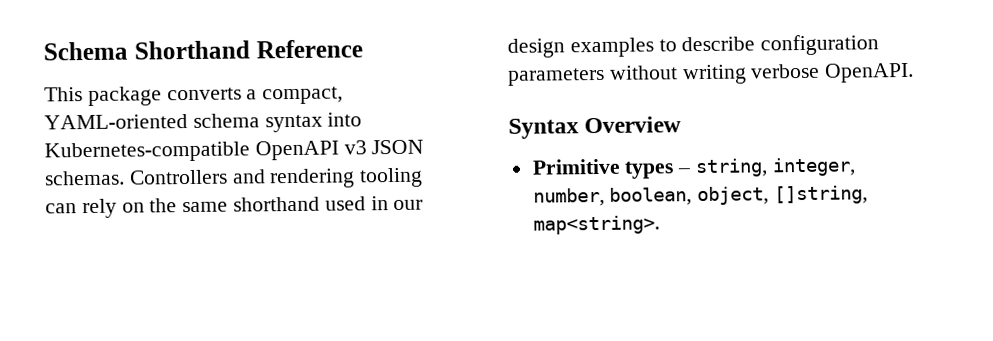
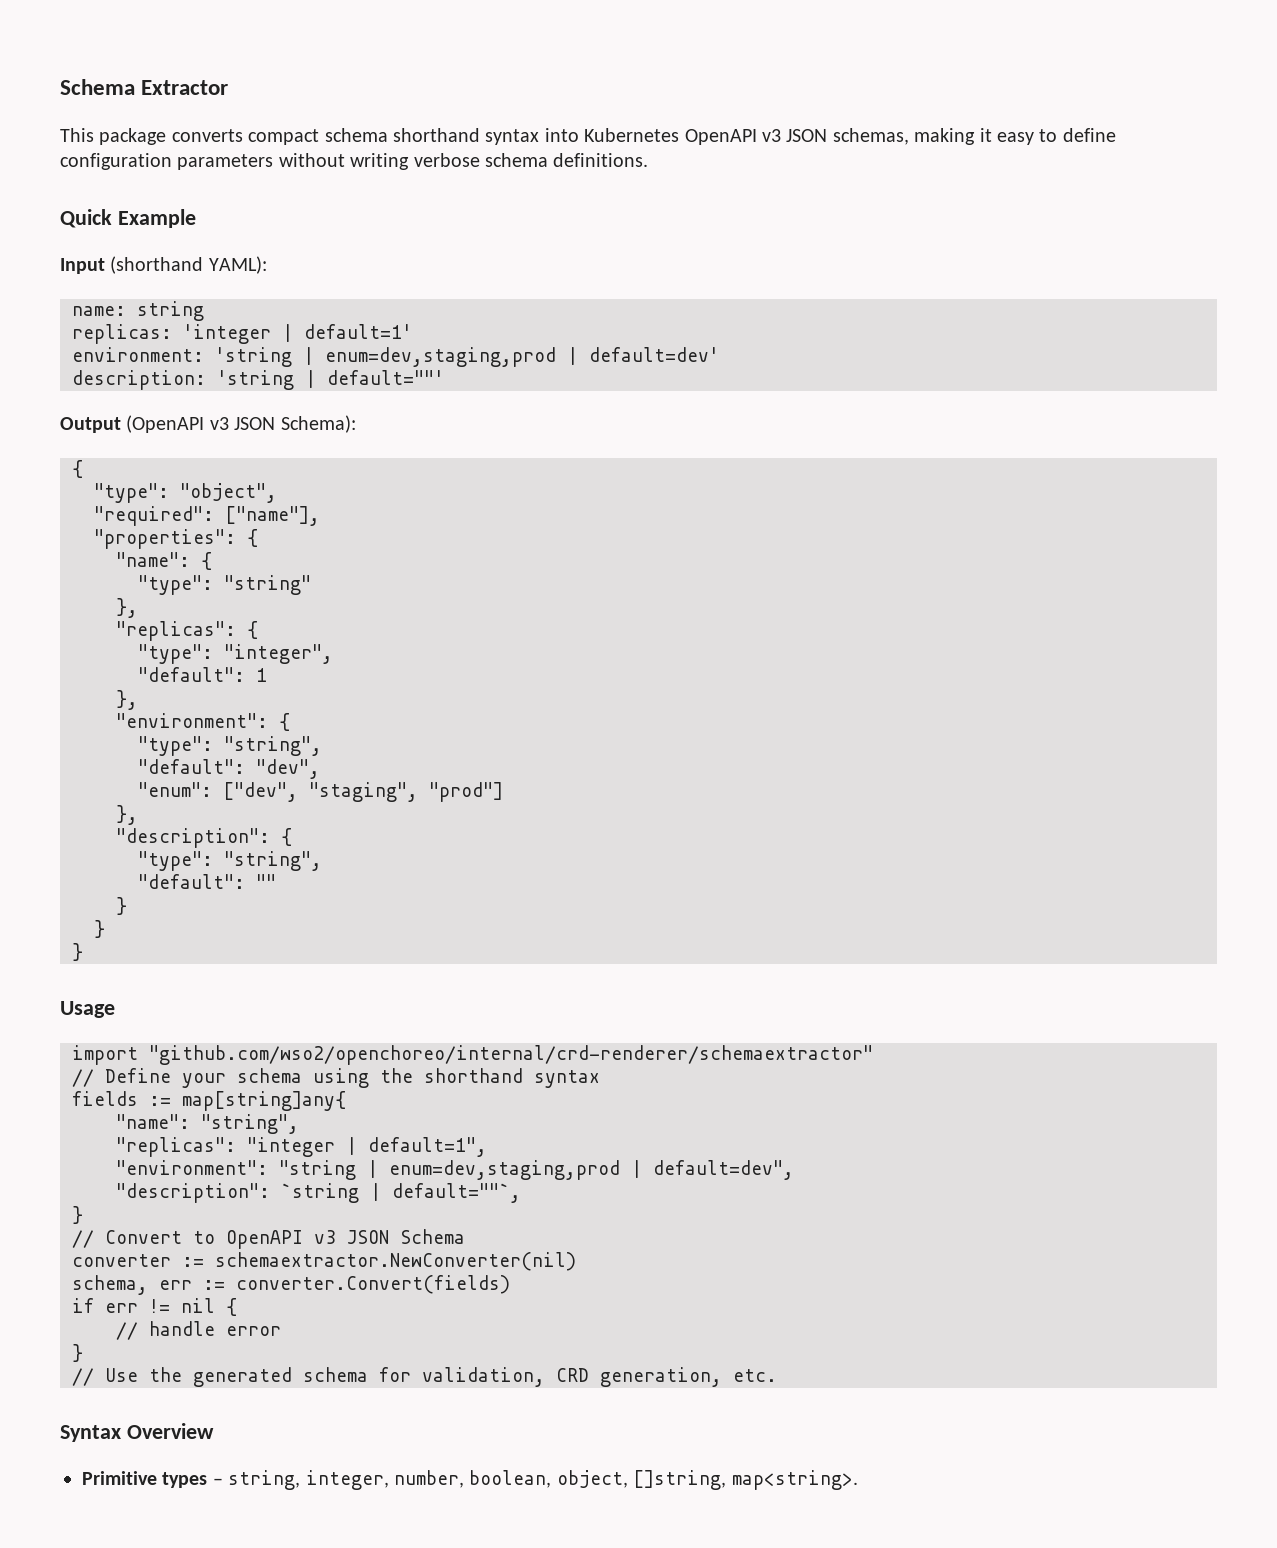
[43,39,363,61] Schema Shorthand Reference -> [60,79,229,95] Schema Extractor
[246,86,344,105] [44,113,260,130] a compact, YAML-oriented schema -> [248,128,480,145] compact schema shorthand
[44,139,425,163] [44,167,424,189] [45,196,424,219] [507,36,756,58] Kubernetes-compatible OpenAPI v3 JSON schemas. Controllers and rendering tooling can rely on the same shorthand used in our design examples to describe -> [584,128,1116,145] Kubernetes OpenAPI v3 JSON schemas, making it easy to define
[824,62,915,83] OpenAPI. -> [484,153,649,167] [60,209,196,228] [60,256,267,274] [72,301,204,321] [72,324,412,344] [72,347,719,367] [72,370,444,390] [60,415,356,433] [72,460,83,478] [94,483,277,503] [94,506,320,526] [94,529,258,549] [116,552,212,570] [138,575,311,595] [116,598,138,618] [116,621,258,641] [138,644,333,664] [138,667,267,682] [116,690,138,710] [116,713,290,731] [138,736,322,756] [138,759,320,779] [138,782,503,802] [116,805,138,825] [116,828,292,848] [138,851,322,871] [138,874,276,889] [116,897,127,915] [94,920,105,938] [72,943,83,961] [60,1001,115,1018] [72,1045,873,1065] [72,1068,600,1088] [72,1091,346,1111] [116,1114,299,1134] [116,1137,487,1157] [116,1160,794,1180] [116,1183,521,1203] [72,1206,83,1224] [72,1229,465,1249] [72,1252,576,1271] [72,1275,510,1295] [72,1298,237,1316] [116,1321,281,1340] [72,1344,83,1362] [72,1367,777,1387] schema definitions. // Quick Example // Input (shorthand YAML): // name: string // replicas: 'integer | default=1' // environment: 'string | enum=dev,staging,prod | default=dev' // description: 'string | default=""' // Output (OpenAPI v3 JSON Schema): // { // "type": "object", // "required": ["name"], // "properties": { // "name": { // "type": "string" // }, // "replicas": { // "type": "integer", // "default": 1 // }, // "environment": { // "type": "string", // "default": "dev", // "enum": ["dev", "staging", "prod"] // }, // "description": { // "type": "string", // "default": "" // } // } // } // Usage // import "github.com/wso2/openchoreo/internal/crd-renderer/schemaextractor" // // Define your schema using the shorthand syntax // fields := map[string]any{ // "name": "string", // "replicas": "integer | default=1", // "environment": "string | enum=dev,staging,prod | default=dev", // "description": `string | default=""`, // } // // Convert to OpenAPI v3 JSON Schema // converter := schemaextractor.NewConverter(nil) // schema, err := converter.Convert(fields) // if err != nil { // // handle error // } // // Use the generated schema for validation, CRD generation, etc.

